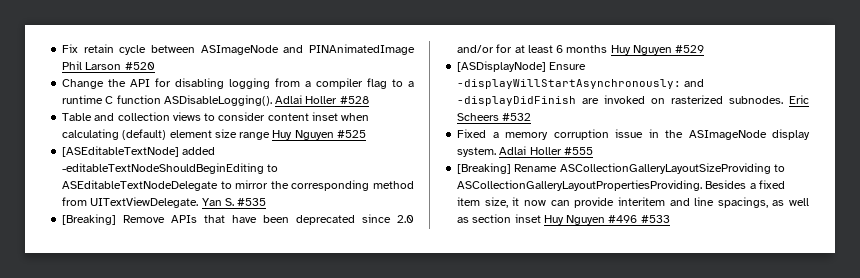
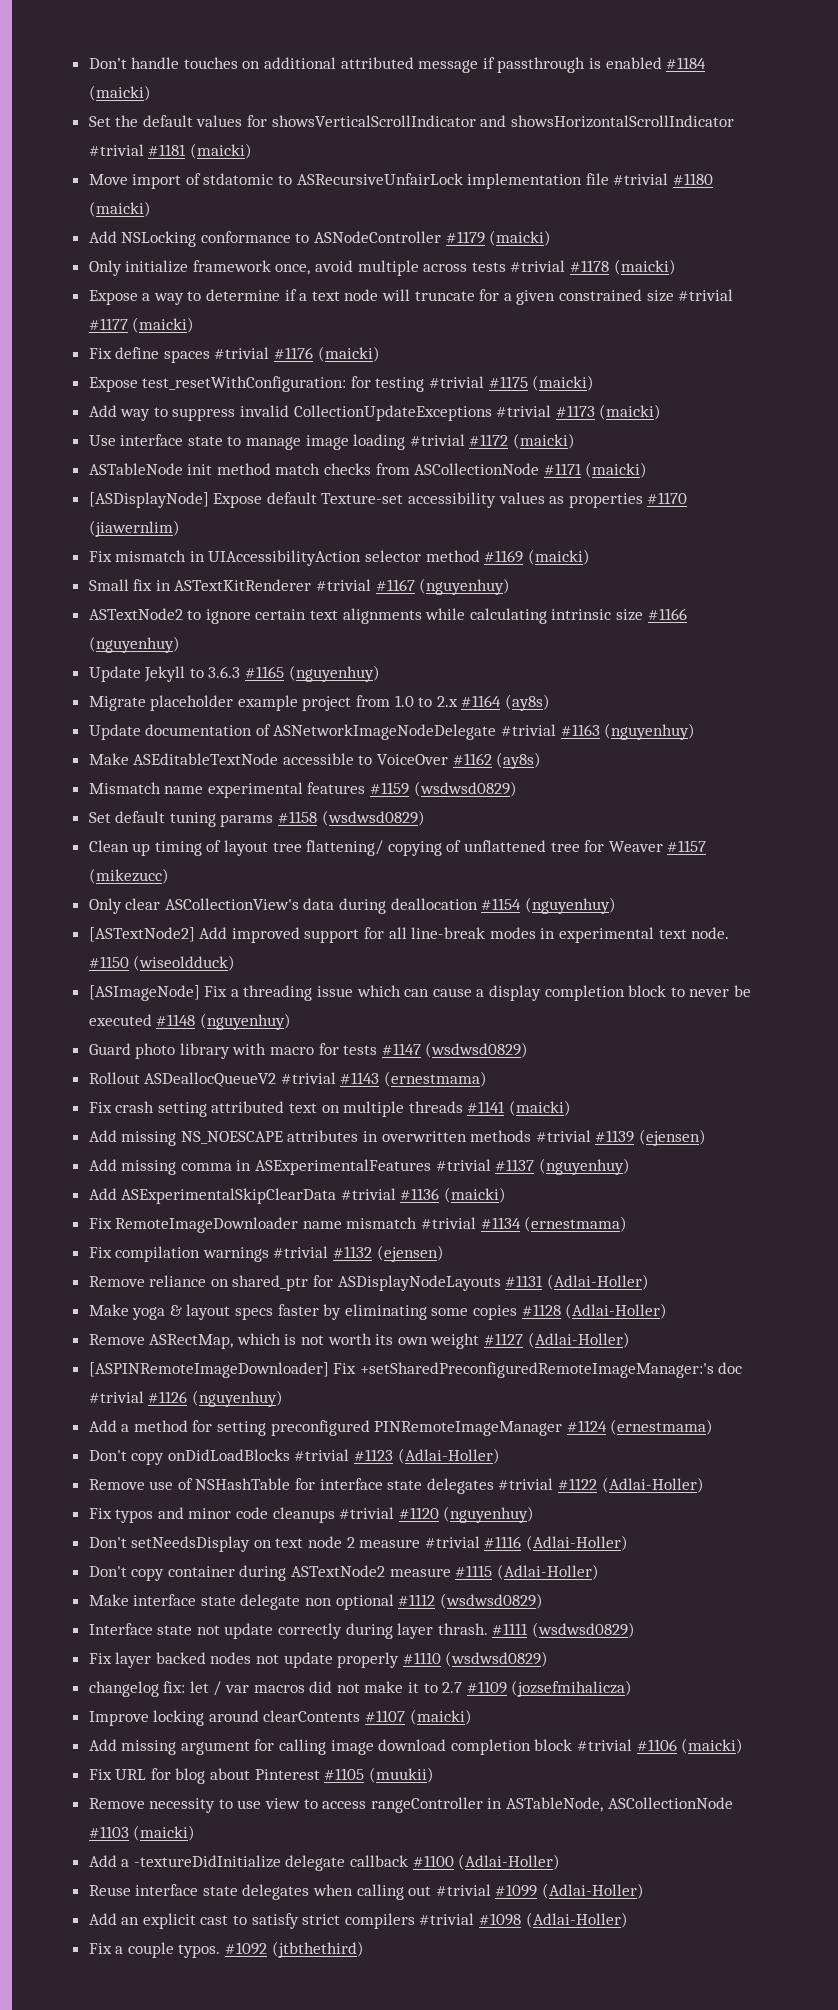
[62,44,415,55] [62,61,155,70] [62,78,415,89] [62,95,369,106] [62,112,370,121] [62,129,366,140] [62,146,216,157] [62,163,279,174] [62,180,414,191] [62,197,267,208] [62,214,414,225] [457,44,705,55] [457,61,587,72] [457,79,705,89] [457,95,809,106] [457,113,532,121] [457,129,810,140] [457,146,593,157] [457,163,785,174] [457,180,785,191] [457,197,809,208] [457,214,670,225] Fix retain cycle between ASImageNode and PINAnimatedImage Phil Larson #520 // Change the API for disabling logging from a compiler flag to a runtime C function ASDisableLogging(). Adlai Holler #528 // Table and collection views to consider content inset when calculating (default) element size range Huy Nguyen #525 // [ASEditableTextNode] added -editableTextNodeShouldBeginEditing to ASEditableTextNodeDelegate to mirror the corresponding method from UITextViewDelegate. Yan S. #535 // [Breaking] Remove APIs that have been deprecated since 2.0 and/or for at least 6 months Huy Nguyen #529 // [ASDisplayNode] Ensure -displayWillStartAsynchronously: and -displayDidFinish are invoked on rasterized subnodes. Eric Scheers #532 // Fixed a memory corruption issue in the ASImageNode display system. Adlai Holler #555 // [Breaking] Rename ASCollectionGalleryLayoutSizeProviding to ASCollectionGalleryLayoutPropertiesProviding. Besides a fixed item size, it now can provide interitem and line spacings, as well as section inset Huy Nguyen #496 #533 -> [88,57,707,73] [88,85,151,101] [88,115,734,128] [88,143,252,159] [88,173,714,189] [88,201,151,217] [88,230,552,247] [88,259,676,276] [88,289,734,305] [88,317,195,333] [88,346,380,363] [88,375,595,392] [88,404,662,421] [88,433,576,450] [88,462,648,478] [88,492,688,508] [88,520,180,537] [88,549,590,566] [88,578,511,595] [88,608,687,624] [88,636,180,653] [88,665,380,682] [88,694,551,711] [88,723,696,740] [88,752,542,769] [88,781,517,798] [88,810,425,827] [88,840,707,856] [88,868,169,884] [88,897,616,914] [88,927,730,943] [88,955,236,971] [88,985,751,1001] [88,1013,291,1030] [88,1042,529,1059] [88,1071,488,1087] [88,1100,572,1117] [88,1129,707,1146] [88,1158,630,1175] [88,1187,507,1204] [88,1216,628,1233] [88,1245,444,1262] [88,1274,649,1291] [88,1303,668,1320] [88,1332,630,1349] [88,1362,743,1378] [88,1390,283,1407] [88,1419,714,1436] [88,1448,500,1465] [88,1477,704,1494] [88,1506,535,1523] [88,1535,629,1552] [88,1564,599,1581] [88,1593,543,1610] [88,1622,636,1639] [88,1651,549,1668] [88,1680,633,1697] [88,1709,472,1726] [88,1738,744,1755] [88,1767,434,1784] [88,1797,733,1813] [88,1825,196,1841] [88,1854,561,1871] [88,1883,645,1900] [88,1912,628,1929] [88,1941,364,1958] Don’t handle touches on additional attributed message if passthrough is enabled #1184 (maicki) // Set the default values for showsVerticalScrollIndicator and showsHorizontalScrollIndicator #trivial #1181 (maicki) // Move import of stdatomic to ASRecursiveUnfairLock implementation file #trivial #1180 (maicki) // Add NSLocking conformance to ASNodeController #1179 (maicki) // Only initialize framework once, avoid multiple across tests #trivial #1178 (maicki) // Expose a way to determine if a text node will truncate for a given constrained size #trivial #1177 (maicki) // Fix define spaces #trivial #1176 (maicki) // Expose test_resetWithConfiguration: for testing #trivial #1175 (maicki) // Add way to suppress invalid CollectionUpdateExceptions #trivial #1173 (maicki) // Use interface state to manage image loading #trivial #1172 (maicki) // ASTableNode init method match checks from ASCollectionNode #1171 (maicki) // [ASDisplayNode] Expose default Texture-set accessibility values as properties #1170 (jiawernlim) // Fix mismatch in UIAccessibilityAction selector method #1169 (maicki) // Small fix in ASTextKitRenderer #trivial #1167 (nguyenhuy) // ASTextNode2 to ignore certain text alignments while calculating intrinsic size #1166 (nguyenhuy) // Update Jekyll to 3.6.3 #1165 (nguyenhuy) // Migrate placeholder example project from 1.0 to 2.x #1164 (ay8s) // Update documentation of ASNetworkImageNodeDelegate #trivial #1163 (nguyenhuy) // Make ASEditableTextNode accessible to VoiceOver #1162 (ay8s) // Mismatch name experimental features #1159 (wsdwsd0829) // Set default tuning params #1158 (wsdwsd0829) // Clean up timing of layout tree flattening/ copying of unflattened tree for Weaver #1157 (mikezucc) // Only clear ASCollectionView's data during deallocation #1154 (nguyenhuy) // [ASTextNode2] Add improved support for all line-break modes in experimental text node. #1150 (wiseoldduck) // [ASImageNode] Fix a threading issue which can cause a display completion block to never be executed #1148 (nguyenhuy) // Guard photo library with macro for tests #1147 (wsdwsd0829) // Rollout ASDeallocQueueV2 #trivial #1143 (ernestmama) // Fix crash setting attributed text on multiple threads #1141 (maicki) // Add missing NS_NOESCAPE attributes in overwritten methods #trivial #1139 (ejensen) // Add missing comma in ASExperimentalFeatures #trivial #1137 (nguyenhuy) // Add ASExperimentalSkipClearData #trivial #1136 (maicki) // Fix RemoteImageDownloader name mismatch #trivial #1134 (ernestmama) // Fix compilation warnings #trivial #1132 (ejensen) // Remove reliance on shared_ptr for ASDisplayNodeLayouts #1131 (Adlai-Holler) // Make yoga & layout specs faster by eliminating some copies #1128 (Adlai-Holler) // Remove ASRectMap, which is not worth its own weight #1127 (Adlai-Holler) // [ASPINRemoteImageDownloader] Fix +setSharedPreconfiguredRemoteImageManager:'s doc #trivial #1126 (nguyenhuy) // Add a method for setting preconfigured PINRemoteImageManager #1124 (ernestmama) // Don't copy onDidLoadBlocks #trivial #1123 (Adlai-Holler) // Remove use of NSHashTable for interface state delegates #trivial #1122 (Adlai-Holler) // Fix typos and minor code cleanups #trivial #1120 (nguyenhuy) // Don't setNeedsDisplay on text node 2 measure #trivial #1116 (Adlai-Holler) // Don't copy container during ASTextNode2 measure #1115 (Adlai-Holler) // Make interface state delegate non optional #1112 (wsdwsd0829) // Interface state not update correctly during layer thrash. #1111 (wsdwsd0829) // Fix layer backed nodes not update properly #1110 (wsdwsd0829) // changelog fix: let / var macros did not make it to 2.7 #1109 (jozsefmihalicza) // Improve locking around clearContents #1107 (maicki) // Add missing argument for calling image download completion block #trivial #1106 (maicki) // Fix URL for blog about Pinterest #1105 (muukii) // Remove necessity to use view to access rangeController in ASTableNode, ASCollectionNode #1103 (maicki) // Add a -textureDidInitialize delegate callback #1100 (Adlai-Holler) // Reuse interface state delegates when calling out #trivial #1099 (Adlai-Holler) // Add an explicit cast to satisfy strict compilers #trivial #1098 (Adlai-Holler) // Fix a couple typos. #1092 (jtbthethird)

